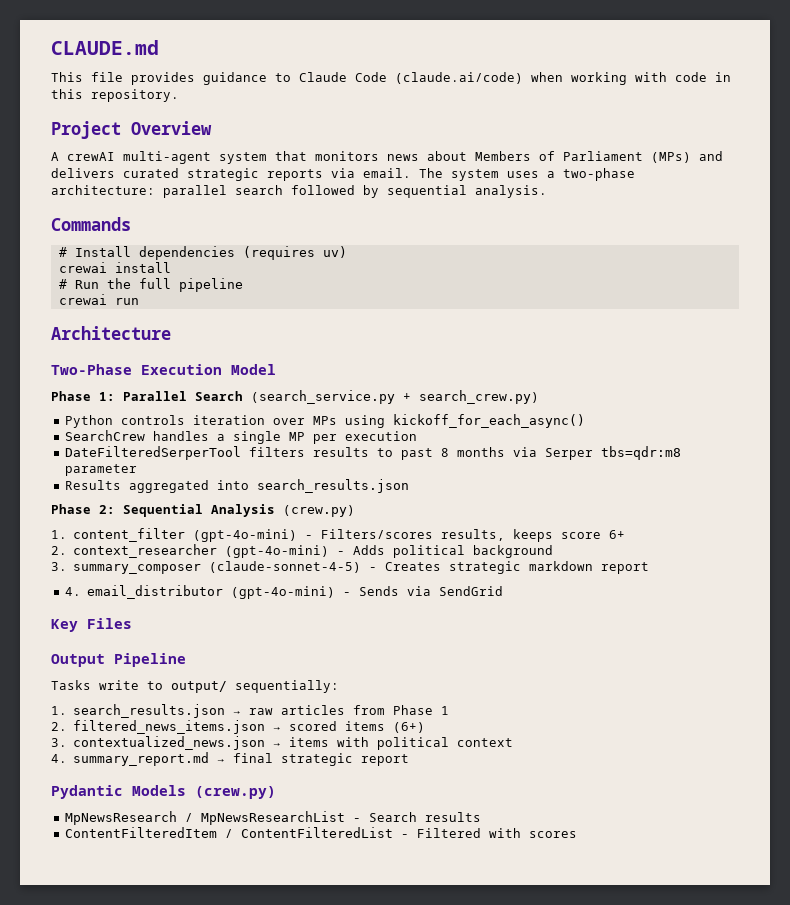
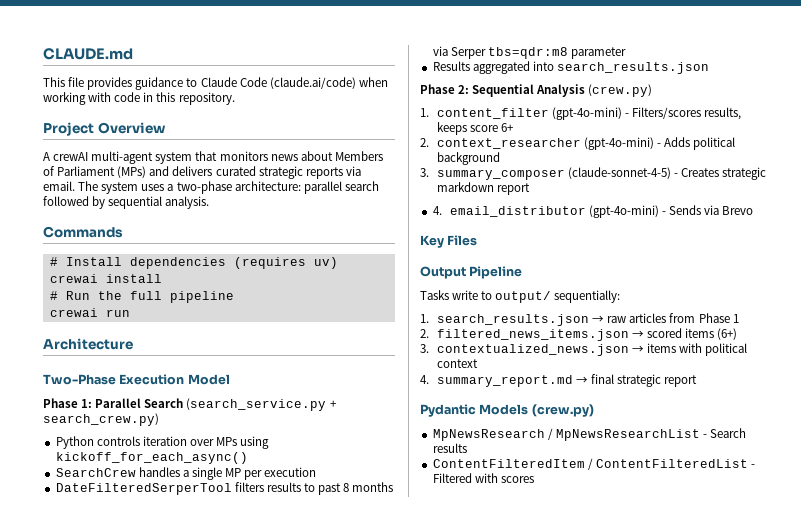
[439,586,503,596] SendGrid -> [722,206,754,215] Brevo

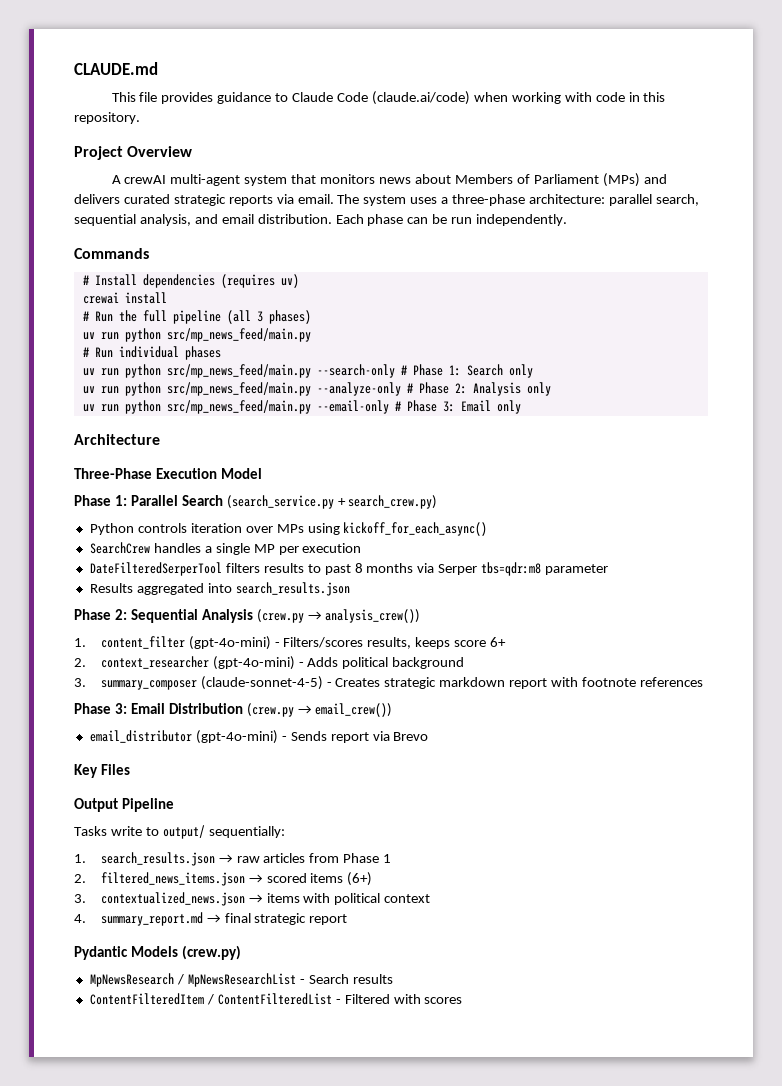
[176,181,232,194] two-phase -> [452,194,526,206] three-phase
[344,181,379,191] [43,196,210,209] search followed by sequential analysis. -> [655,194,699,206] [74,214,568,226] search, sequential analysis, and email distribution. Each phase can be run independently.
[49,308,130,317] // crewai run -> [226,310,311,324] [82,328,311,342] [82,346,221,360] [82,364,533,378] [82,382,551,396] [82,400,521,414] (all 3 phases) // uv run python src/mp_news_feed/main.py // # Run individual phases // uv run python src/mp_news_feed/main.py --search-only # Phase 1: Search only // uv run python src/mp_news_feed/main.py --analyze-only # Phase 2: Analysis only // uv run python src/mp_news_feed/main.py --email-only # Phase 3: Email only
[43,374,116,385] Two-Phase -> [74,468,152,479] Three-Phase
[588,84,653,97] (crew.py) -> [256,609,421,623] (crew.py → analysis_crew())
[432,206,442,215] // 4. -> [551,677,703,687] [74,703,393,717] with footnote references // Phase 3: Email Distribution (crew.py → email_crew()) //
(701, 210) none -> [330,732,369,743] report

